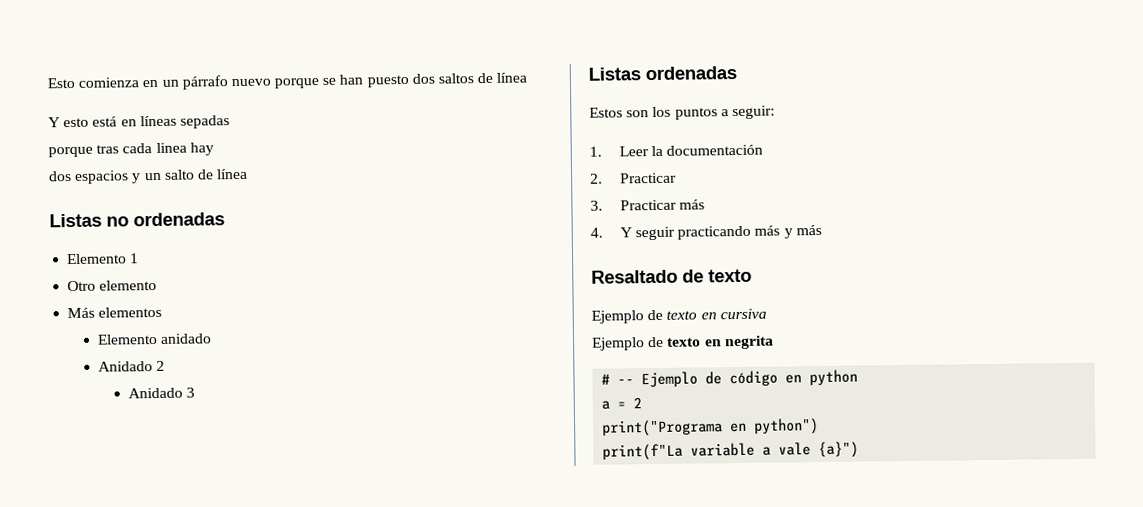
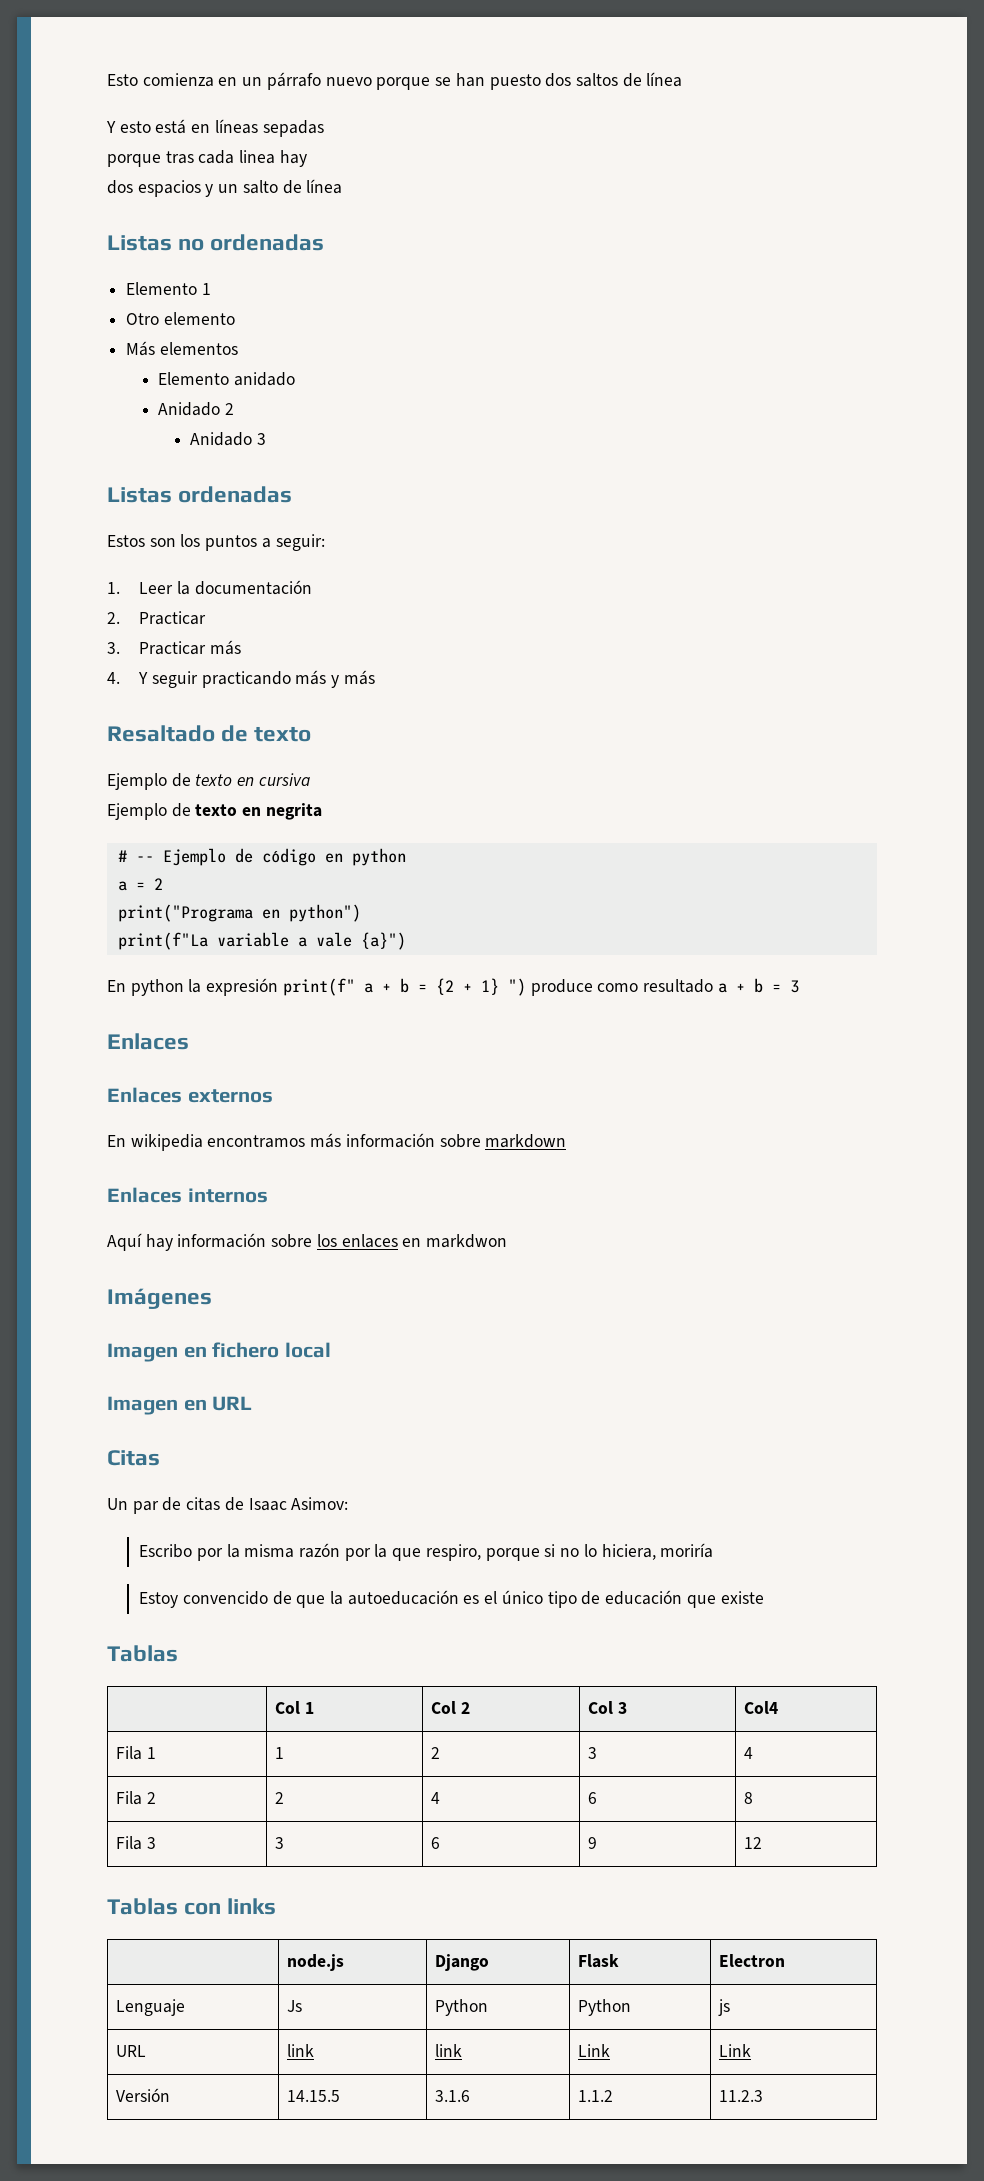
(860, 450) none -> [107,978,799,996] [107,1033,189,1050] [107,1087,273,1103] [107,1133,567,1151] [107,1187,268,1203] [107,1233,508,1251] [107,1288,212,1309] [107,1342,331,1362] [107,1396,253,1415] [107,1450,160,1466] [107,1497,349,1514] [139,1543,714,1561] [139,1590,764,1608] [107,1645,178,1662] [275,1701,315,1714] [431,1701,471,1714] [588,1701,628,1714] [744,1701,779,1714] [116,1746,157,1760] [275,1747,285,1759] [431,1747,441,1759] [588,1747,598,1759] [744,1747,754,1759] [116,1791,157,1805] [275,1792,285,1804] [431,1792,441,1804] [588,1792,598,1804] [744,1792,754,1804] [116,1836,157,1850] [275,1837,285,1849] [431,1837,441,1849] [588,1837,598,1849] [744,1837,763,1849] [107,1898,277,1915] [287,1954,345,1971] [435,1954,490,1971] [578,1954,620,1968] [719,1954,786,1967] [116,1999,186,2016] [287,2000,303,2012] [435,1999,489,2016] [578,1999,632,2016] [718,1999,731,2016] [116,2045,147,2057] [287,2044,315,2057] [435,2044,463,2057] [578,2044,611,2057] [719,2044,752,2057] [116,2088,171,2102] [287,2090,341,2102] [435,2090,471,2102] [578,2090,614,2102] [719,2090,764,2102] // En python la expresión print(f" a + b = {2 + 1} ") produce como resultado a + b = 3 // Enlaces // Enlaces externos // En wikipedia encontramos más información sobre markdown // Enlaces internos // Aquí hay información sobre los enlaces en markdwon // Imágenes // Imagen en fichero local // Imagen en URL // Citas // Un par de citas de Isaac Asimov: // Escribo por la misma razón por la que respiro, porque si no lo hiciera, moriría // Estoy convencido de que la autoeducación es el único tipo de educación que existe // Tablas // | Col 1 | Col 2 | Col 3 | Col4 // Fila 1 | 1 | 2 | 3 | 4 // Fila 2 | 2 | 4 | 6 | 8 // Fila 3 | 3 | 6 | 9 | 12 // Tablas con links // | node.js | Django | Flask | Electron // Lenguaje | Js | Python | Python | js // URL | link | link | Link | Link // Versión | 14.15.5 | 3.1.6 | 1.1.2 | 11.2.3

